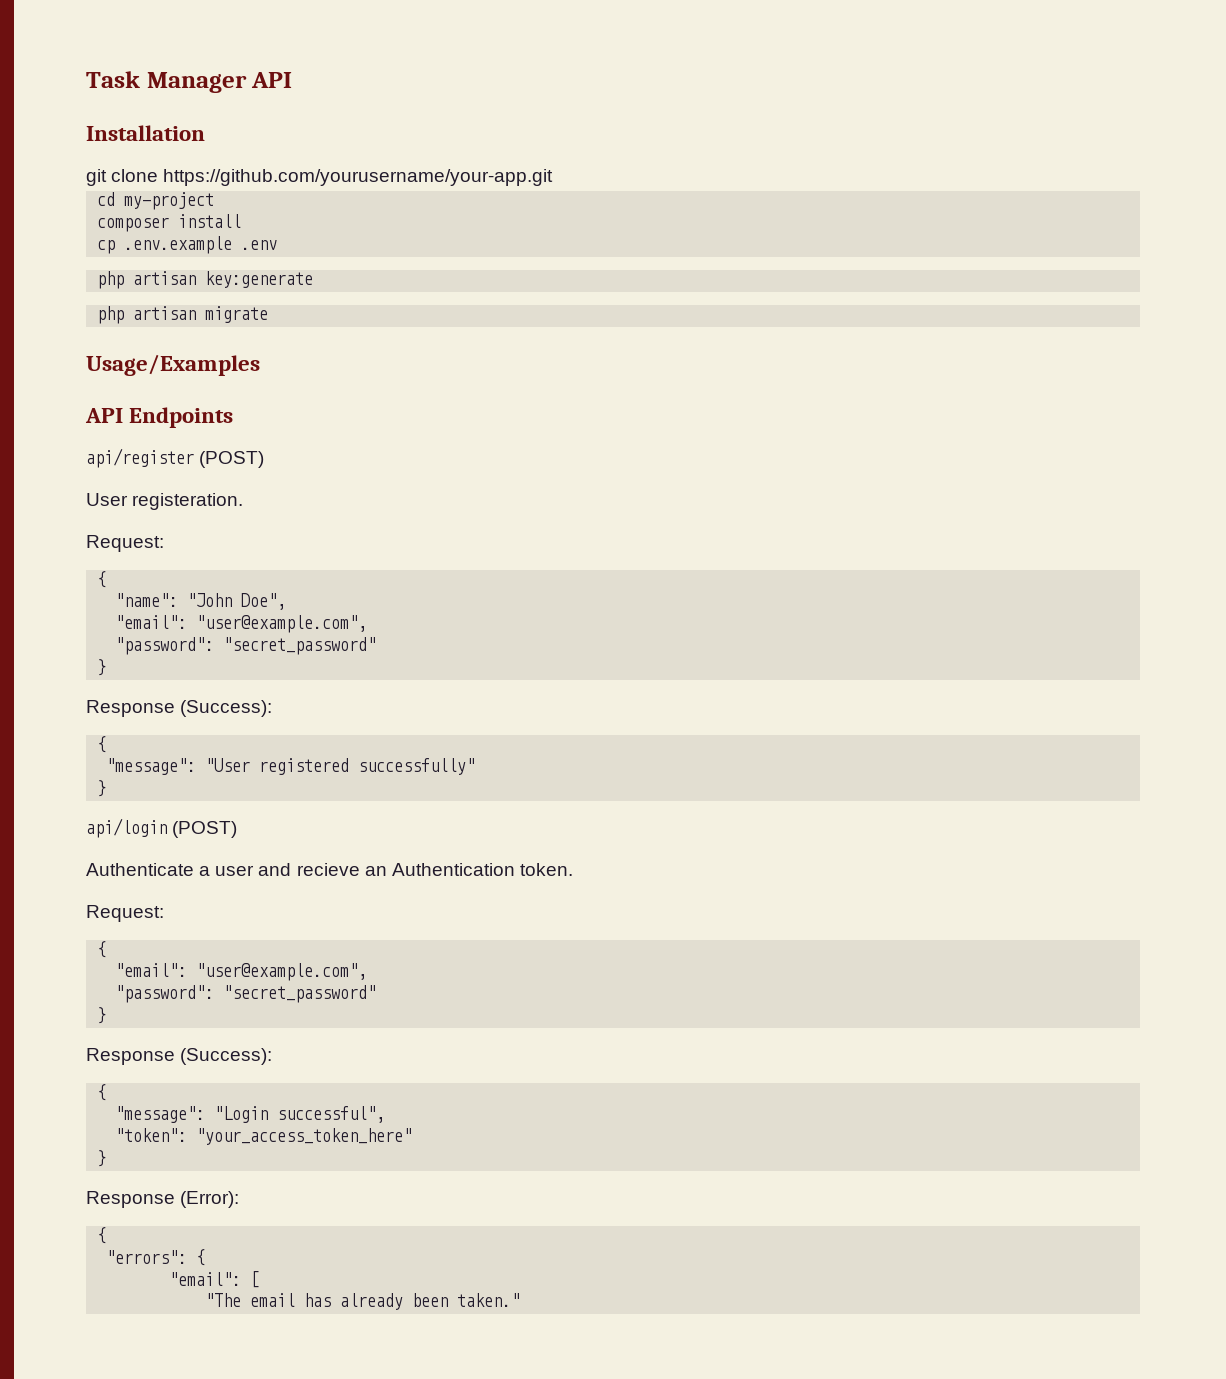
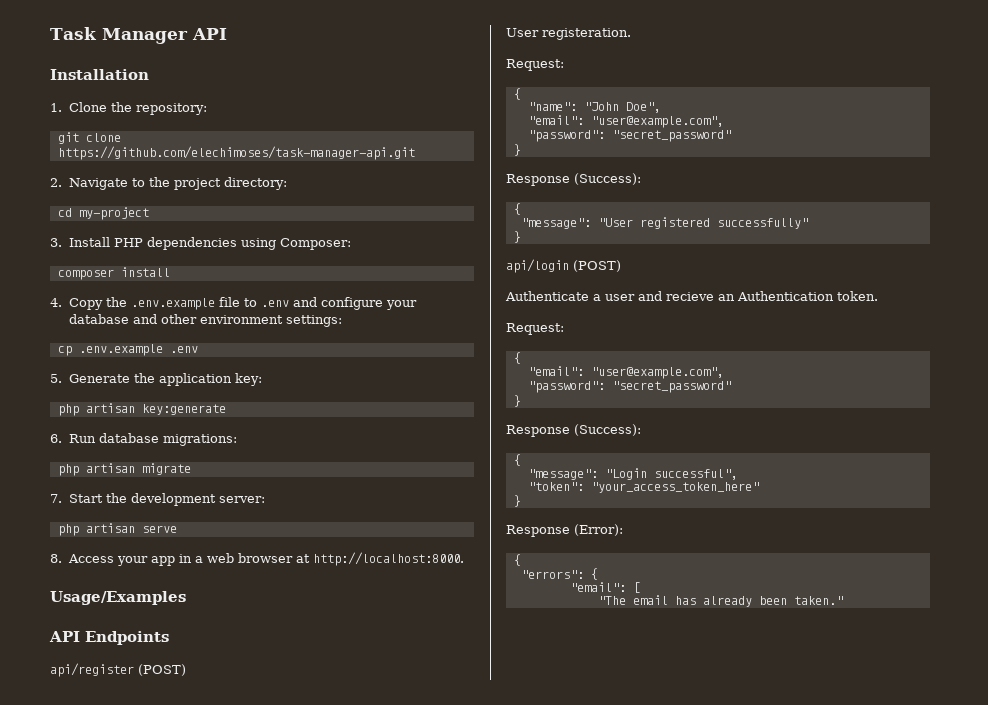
[86,169,554,186] [97,192,215,210] [97,214,242,232] [97,236,278,254] git clone https://github.com/yourusername/your-app.git // cd my-project // composer install // cp .env.example .env -> [50,102,208,115] [57,132,121,144] [57,146,415,160] [50,177,288,190] [57,207,149,220] [50,237,352,250] [57,267,170,280] [50,297,418,310] [69,314,343,327] [57,344,198,356] [50,373,263,386] 1. Clone the repository: // git clone https://github.com/elechimoses/task-manager-api.git // 2. Navigate to the project directory: // cd my-project // 3. Install PHP dependencies using Composer: // composer install // 4. Copy the .env.example file to .env and configure your database and other environment settings: // cp .env.example .env // 5. Generate the application key:
(314, 279) none -> [50,433,238,446] // 6. Run database migrations:
(269, 314) none -> [50,493,266,506] [57,523,177,536] [50,552,465,566] // 7. Start the development server: // php artisan serve // 8. Access your app in a web browser at http://localhost:8000.

